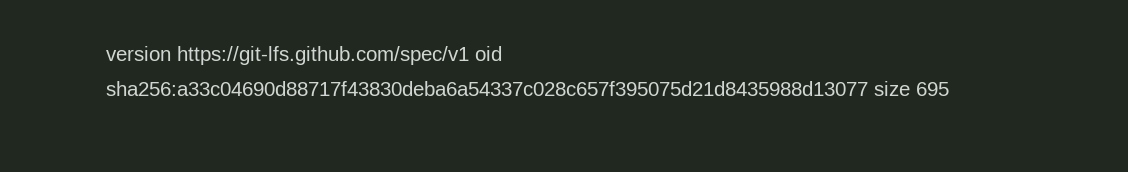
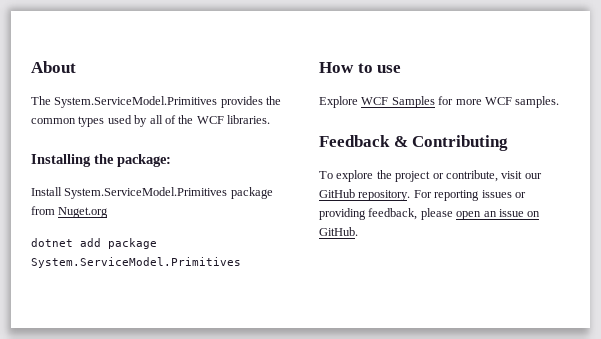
[106,46,502,65] [106,81,949,96] version https://git-lfs.github.com/spec/v1 oid sha256:a33c04690d88717f43830deba6a54337c028c657f395075d21d8435988d13077 size 695 -> [31,61,76,73] [31,96,282,108] [31,115,270,127] [31,154,171,167] [31,187,273,199] [31,206,109,218] [31,238,157,249] [31,257,241,268] [319,62,402,73] [319,96,560,108] [319,135,509,151] [319,170,542,182] [319,189,526,201] [319,208,541,220] [319,227,358,236] About // The System.ServiceModel.Primitives provides the common types used by all of the WCF libraries. // Installing the package: // Install System.ServiceModel.Primitives package from Nuget.org // dotnet add package System.ServiceModel.Primitives // How to use // Explore WCF Samples for more WCF samples. // Feedback & Contributing // To explore the project or contribute, visit our GitHub repository. For reporting issues or providing feedback, please open an issue on GitHub.

